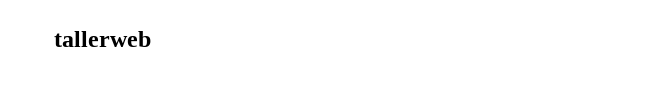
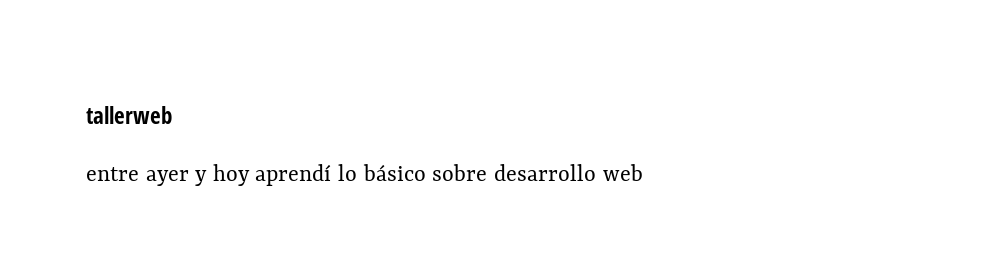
(151, 39) none -> [86,164,643,186] // entre ayer y hoy aprendí lo básico sobre desarrollo web

